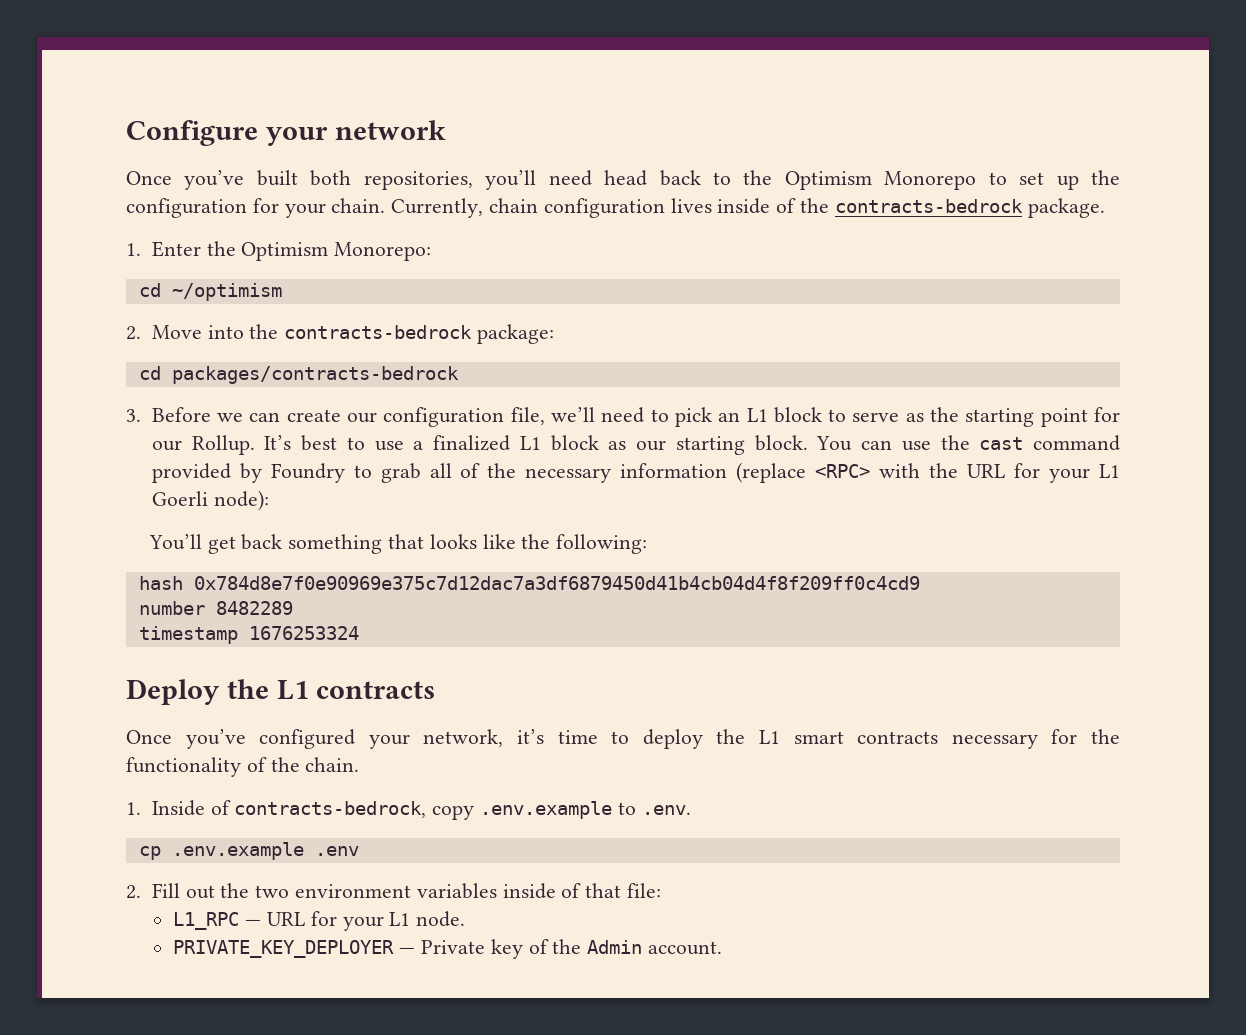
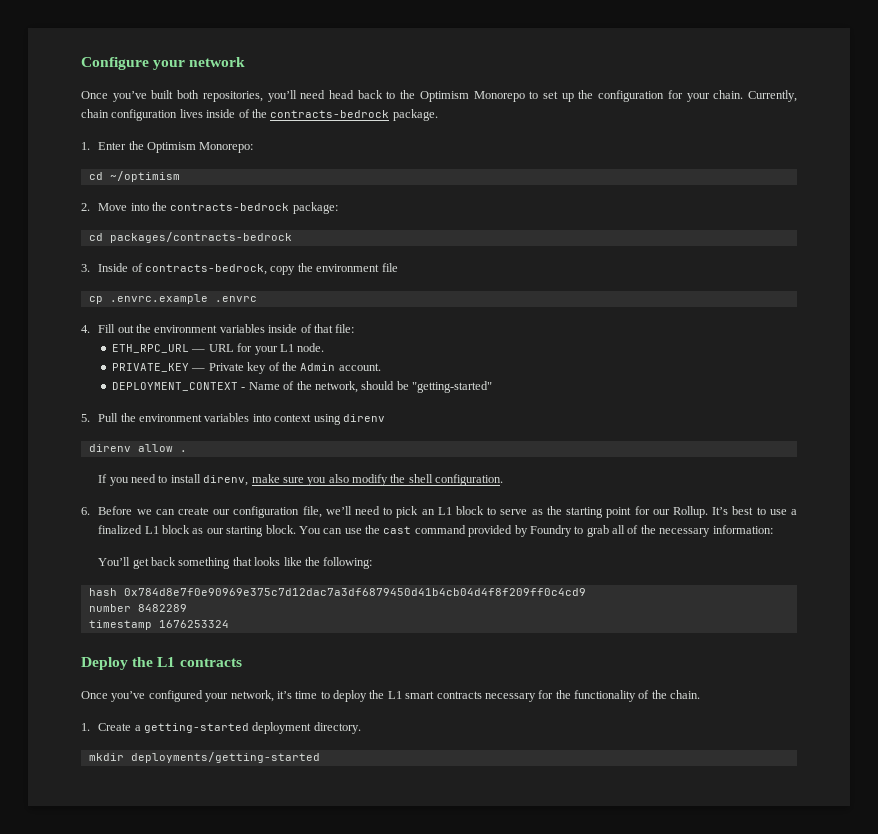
(141, 415) none -> [98,263,398,275] [88,294,257,304] [81,324,355,333] [112,343,325,355] [112,362,381,374] [112,381,493,393] [81,413,385,425] [88,444,187,452] [98,474,504,486] [81,507,90,515] Inside of contracts-bedrock, copy the environment file // cp .envrc.example .envrc // 4. Fill out the environment variables inside of that file: // ETH_RPC_URL — URL for your L1 node. // PRIVATE_KEY — Private key of the Admin account. // DEPLOYMENT_CONTEXT - Name of the network, should be "getting-started" // 5. Pull the environment variables into context using direnv // direnv allow . // If you need to install direnv, make sure you also modify the shell configuration. // 6.
[620,462,1121,483] [151,490,269,511] information (replace <RPC> with the URL for your L1 Goerli node): -> [712,525,773,534] information:
[151,800,691,820] [138,842,359,860] [126,883,661,899] [173,911,466,931] [173,939,723,959] Inside of contracts-bedrock, copy .env.example to .env. // cp .env.example .env // 2. Fill out the two environment variables inside of that file: // L1_RPC — URL for your L1 node. // PRIVATE_KEY_DEPLOYER — Private key of the Admin account. -> [98,722,361,734] [88,752,320,763] Create a getting-started deployment directory. // mkdir deployments/getting-started

